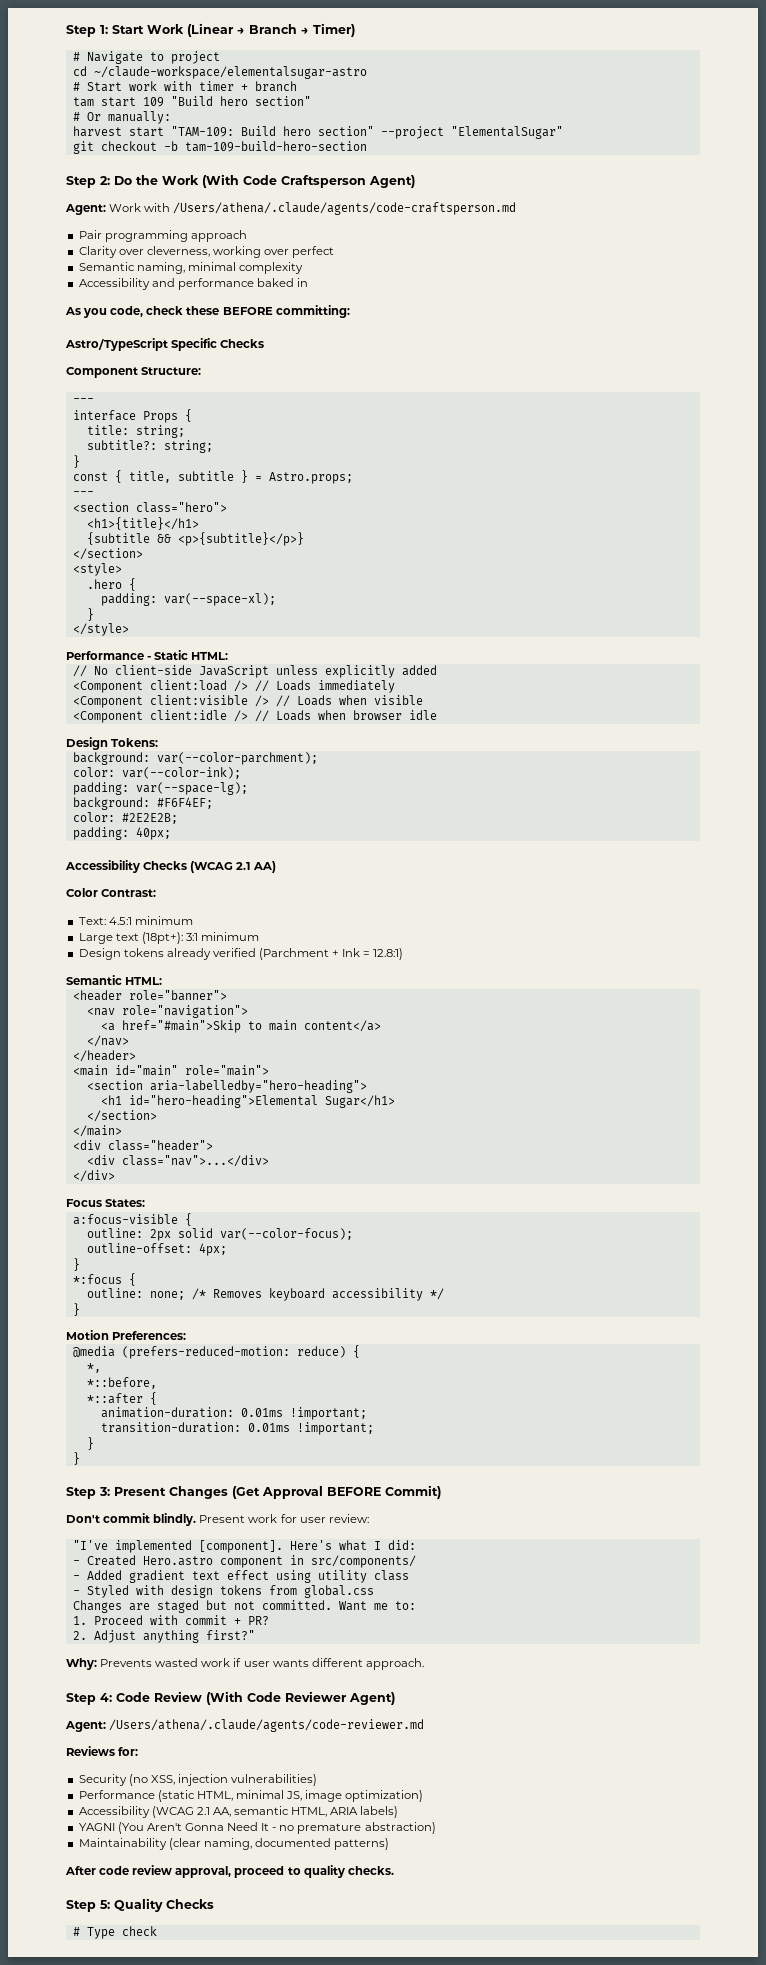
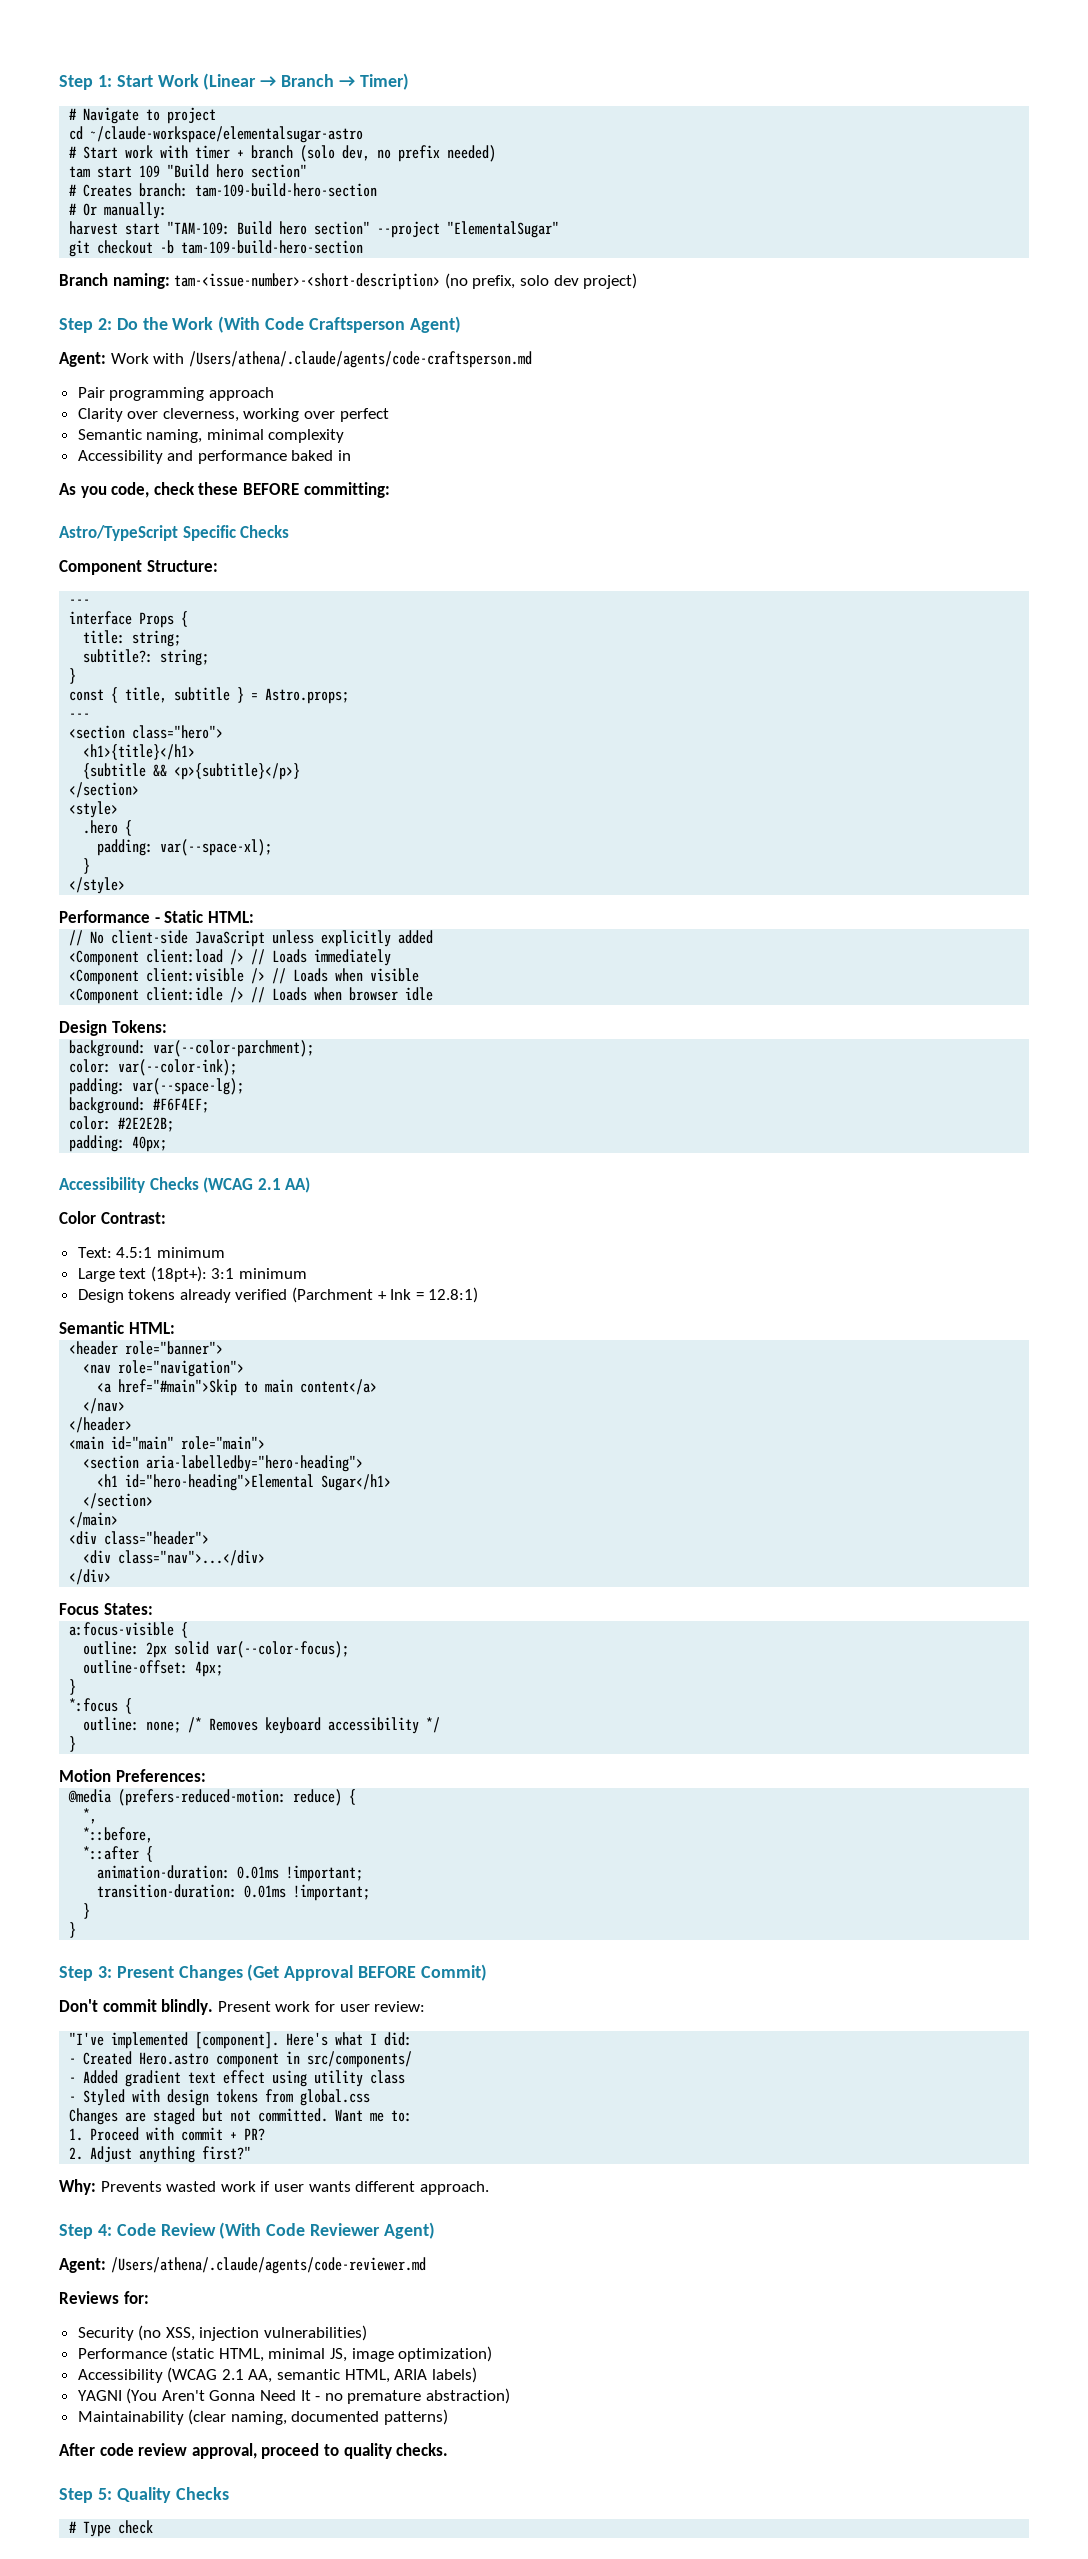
(297, 86) none -> [300,145,497,162] (solo dev, no prefix needed)
(311, 101) none -> [69,183,378,197] // # Creates branch: tam-109-build-hero-section
(367, 146) none -> [59,273,638,290] // Branch naming: tam-<issue-number>-<short-description> (no prefix, solo dev project)

